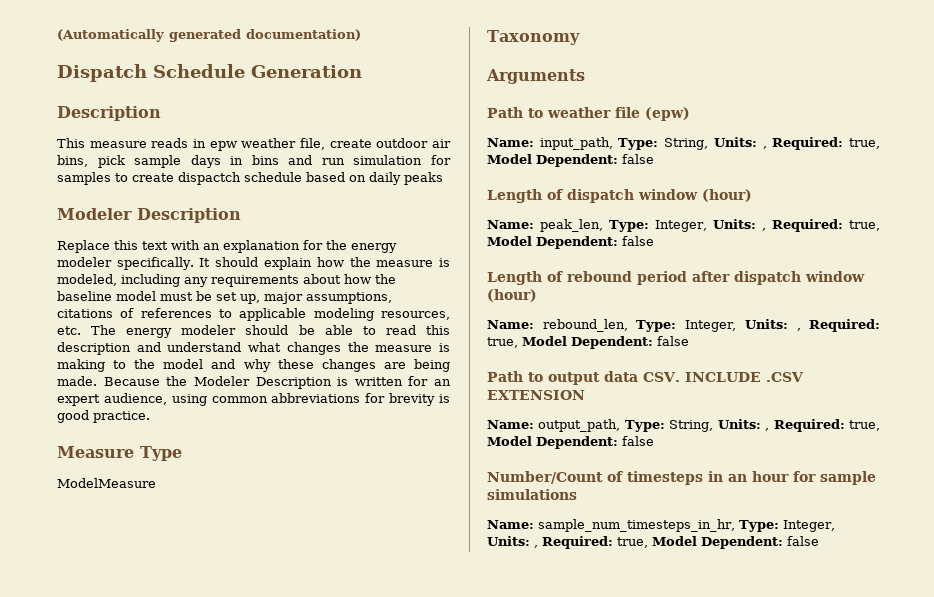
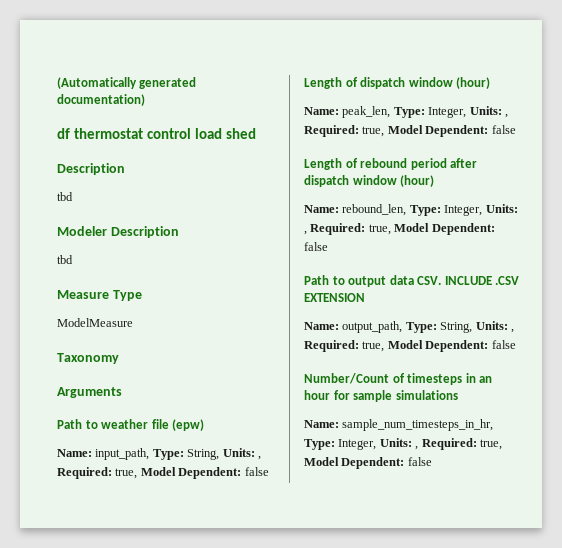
[57,64,362,82] [57,106,161,121] [57,138,451,151] [57,155,451,168] [57,172,443,185] [57,208,241,223] [57,240,397,253] [57,257,450,270] [57,274,396,287] [57,291,392,304] [57,308,450,321] [57,325,450,338] [57,342,451,355] [57,359,450,372] [57,376,451,389] [57,393,450,406] [57,410,150,423] Dispatch Schedule Generation // Description // This measure reads in epw weather file, create outdoor air bins, pick sample days in bins and run simulation for samples to create dispactch schedule based on daily peaks // Modeler Description // Replace this text with an explanation for the energy modeler specifically. It should explain how the measure is modeled, including any requirements about how the baseline model must be set up, major assumptions, citations of references to applicable modeling resources, etc. The energy modeler should be able to read this description and understand what changes the measure is making to the model and why these changes are being made. Because the Modeler Description is written for an expert audience, using common abbreviations for brevity is good practice. -> [57,128,256,139] [57,163,125,175] [57,192,73,201] [57,226,179,238] [57,255,73,264] df thermostat control load shed // Description // tbd // Modeler Description // tbd

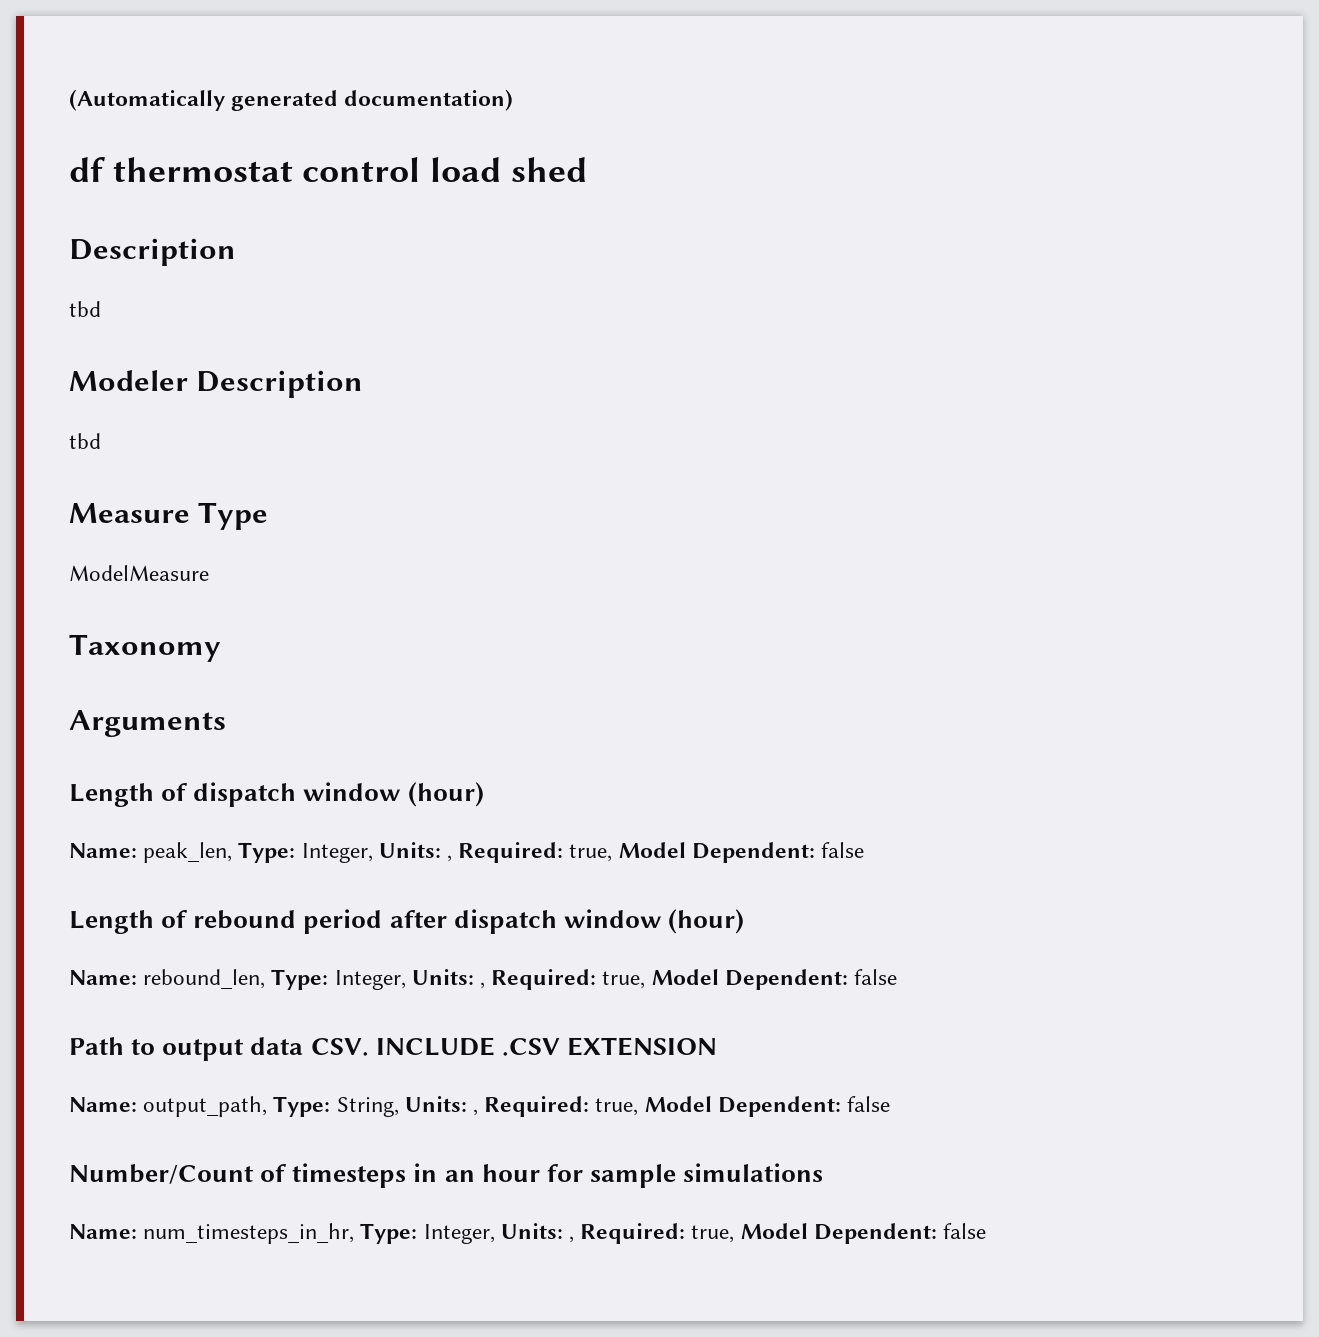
[57,419,205,431] [57,448,261,460] [57,467,269,479] // Path to weather file (epw) // Name: input_path, Type: String, Units: , Required: true, Model Dependent: false -> (226, 723) none
[342,419,494,431] sample_num_timesteps_in_hr, -> [143,1223,355,1244] num_timesteps_in_hr,

